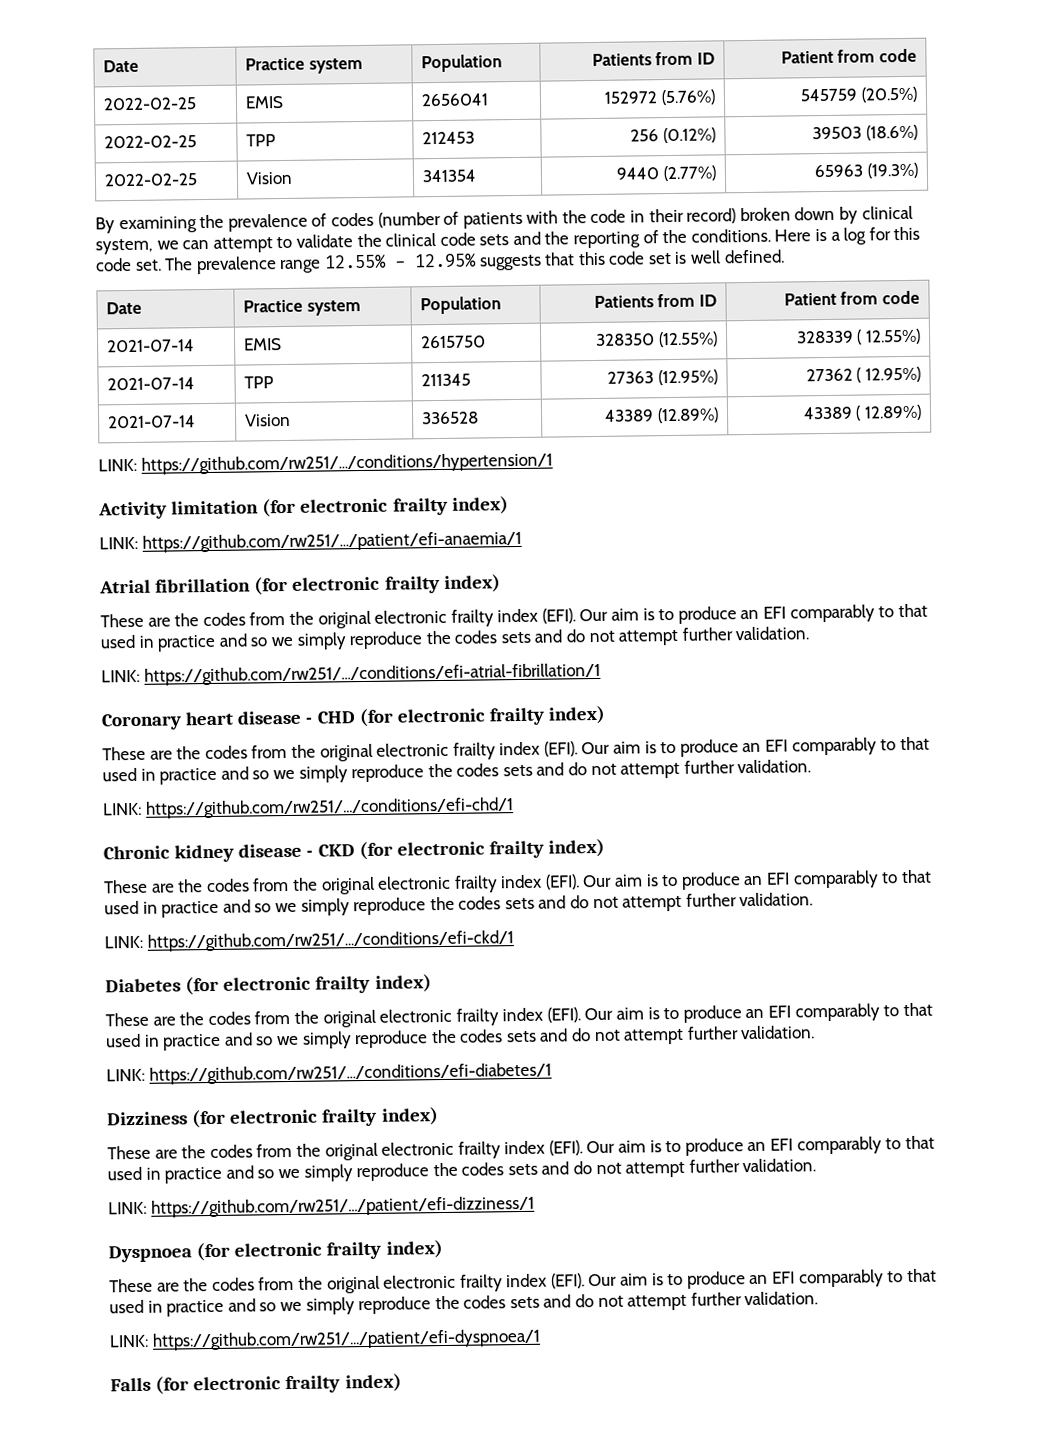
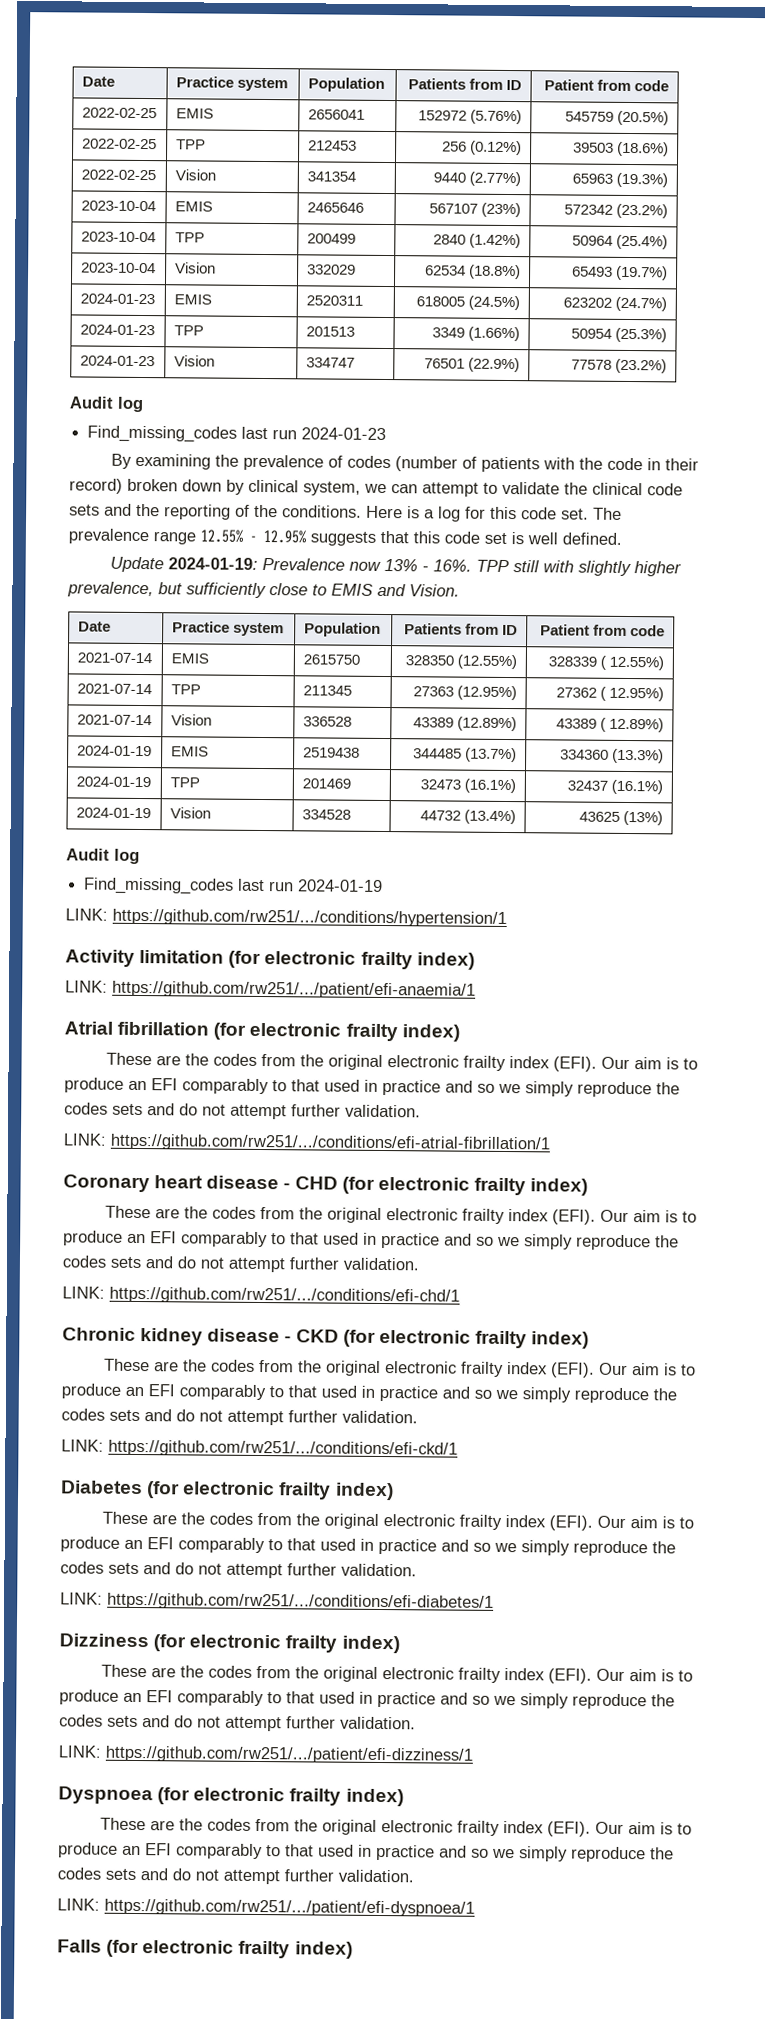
(919, 170) none -> [80,200,156,212] [174,201,213,212] [306,202,364,213] [429,202,522,218] [564,203,669,219] [80,231,156,243] [174,232,205,243] [306,233,356,244] [433,233,522,249] [572,234,669,250] [80,262,156,274] [174,262,216,274] [306,264,356,275] [425,264,522,280] [572,265,669,281] [79,293,155,305] [173,294,212,305] [305,295,363,306] [416,295,521,311] [563,296,668,312] [79,324,155,336] [173,325,204,336] [305,326,355,337] [432,326,521,342] [571,327,668,343] [79,355,155,367] [173,355,215,367] [305,357,355,368] [424,357,521,373] [571,358,668,374] [69,396,144,413] [87,425,387,443] // 2023-10-04 | EMIS | 2465646 | 567107 (23%) | 572342 (23.2%) // 2023-10-04 | TPP | 200499 | 2840 (1.42%) | 50964 (25.4%) // 2023-10-04 | Vision | 332029 | 62534 (18.8%) | 65493 (19.7%) // 2024-01-23 | EMIS | 2520311 | 618005 (24.5%) | 623202 (24.7%) // 2024-01-23 | TPP | 201513 | 3349 (1.66%) | 50954 (25.3%) // 2024-01-23 | Vision | 334747 | 76501 (22.9%) | 77578 (23.2%) // Audit log // Find_missing_codes last run 2024-01-23
(785, 256) none -> [109,556,682,577] [67,581,460,599] // Update 2024-01-19: Prevalence now 13% - 16%. TPP still with slightly higher prevalence, but sufficiently close to EMIS and Vision.
(923, 412) none -> [76,745,152,757] [170,746,209,757] [302,747,360,758] [413,747,518,763] [560,748,665,764] [75,776,151,788] [169,777,200,788] [301,778,351,789] [420,778,517,794] [567,779,664,795] [75,807,151,819] [169,807,211,819] [301,809,351,820] [420,809,517,825] [579,810,664,826] [66,848,140,864] [83,877,384,895] // 2024-01-19 | EMIS | 2519438 | 344485 (13.7%) | 334360 (13.3%) // 2024-01-19 | TPP | 201469 | 32473 (16.1%) | 32437 (16.1%) // 2024-01-19 | Vision | 334528 | 44732 (13.4%) | 43625 (13%) // Audit log // Find_missing_codes last run 2024-01-19

